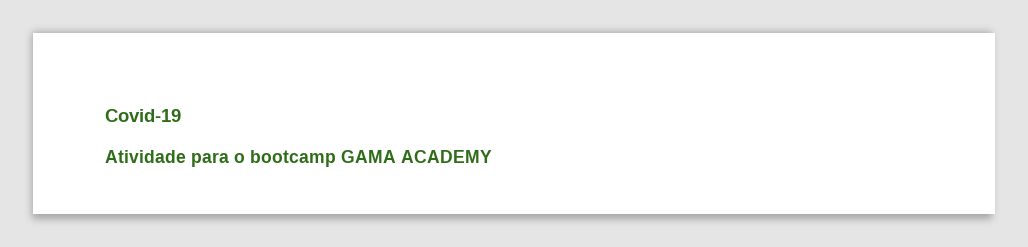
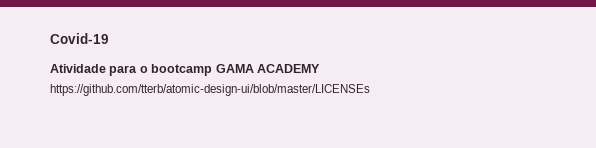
(492, 156) none -> [50,84,370,96] // https://github.com/tterb/atomic-design-ui/blob/master/LICENSEs

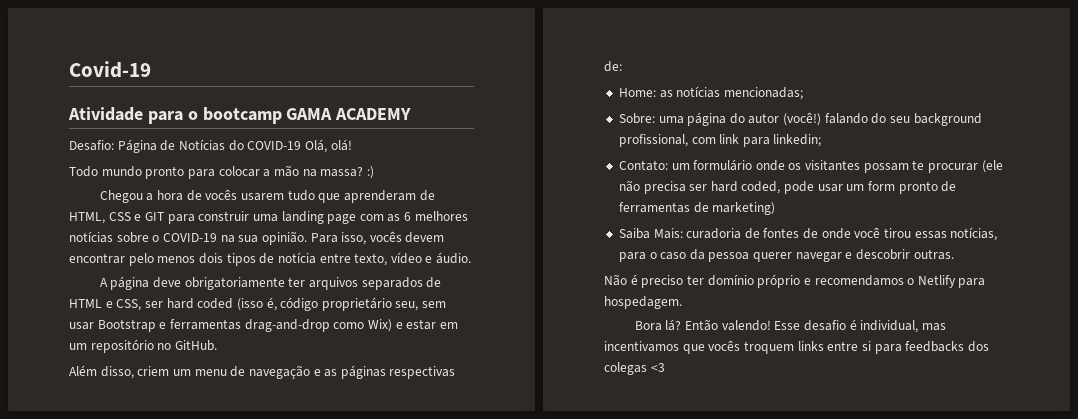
[50,84,370,96] https://github.com/tterb/atomic-design-ui/blob/master/LICENSEs -> [69,139,352,153] [69,165,374,179] [99,189,435,203] [69,211,468,224] [69,231,445,245] [69,252,472,266] [99,276,442,290] [69,297,447,311] [69,319,458,332] [69,339,217,353] [69,365,456,379] [604,61,622,72] [618,86,803,100] [618,112,982,126] [618,134,822,147] [618,159,1003,173] [618,180,957,194] [618,202,776,215] [618,227,998,241] [618,249,954,262] [604,274,986,288] [604,296,682,309] [634,319,946,333] [604,340,989,354] [604,362,665,375] Desafio: Página de Notícias do COVID-19 Olá, olá! // Todo mundo pronto para colocar a mão na massa? :) // Chegou a hora de vocês usarem tudo que aprenderam de HTML, CSS e GIT para construir uma landing page com as 6 melhores notícias sobre o COVID-19 na sua opinião. Para isso, vocês devem encontrar pelo menos dois tipos de notícia entre texto, vídeo e áudio. // A página deve obrigatoriamente ter arquivos separados de HTML e CSS, ser hard coded (isso é, código proprietário seu, sem usar Bootstrap e ferramentas drag-and-drop como Wix) e estar em um repositório no GitHub. // Além disso, criem um menu de navegação e as páginas respectivas de: // Home: as notícias mencionadas; // Sobre: uma página do autor (você!) falando do seu background profissional, com link para linkedin; // Contato: um formulário onde os visitantes possam te procurar (ele não precisa ser hard coded, pode usar um form pronto de ferramentas de marketing) // Saiba Mais: curadoria de fontes de onde você tirou essas notícias, para o caso da pessoa querer navegar e descobrir outras. // Não é preciso ter domínio próprio e recomendamos o Netlify para hospedagem. // Bora lá? Então valendo! Esse desafio é individual, mas incentivamos que vocês troquem links entre si para feedbacks dos colegas <3

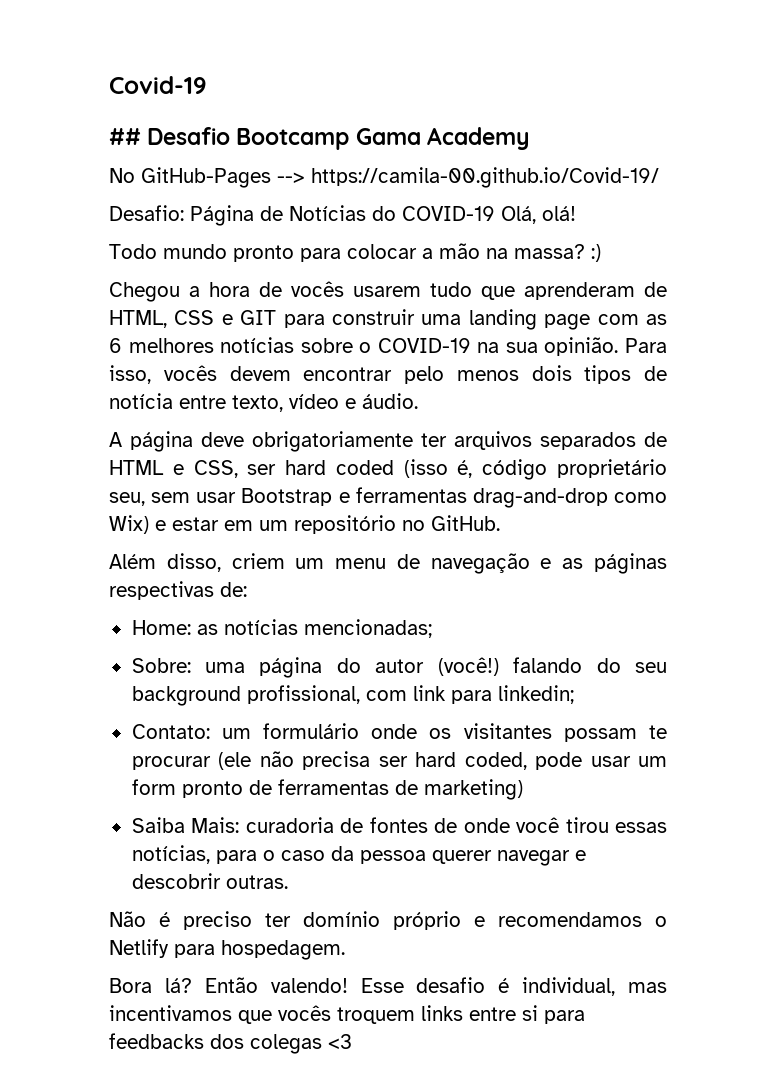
[68,107,412,124] Atividade para o bootcamp GAMA ACADEMY -> [109,127,530,150] [109,167,659,188] ## Desafio Bootcamp Gama Academy // No GitHub-Pages --> https://camila-00.github.io/Covid-19/

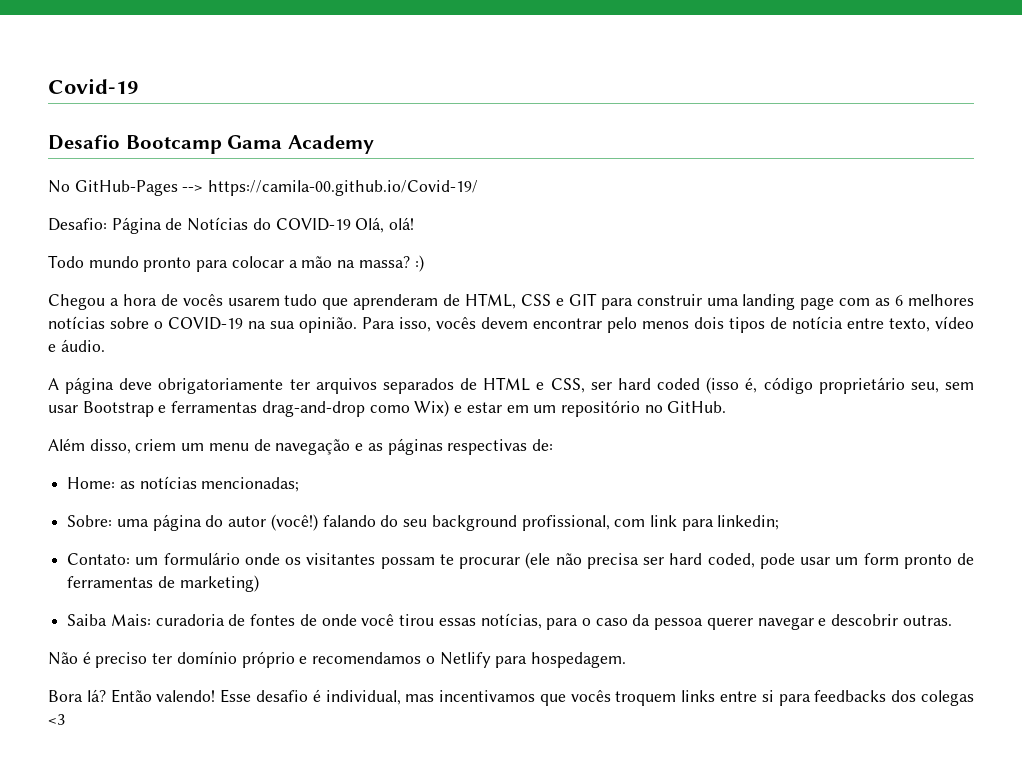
[109,128,141,145] ## -> (138, 86) none

